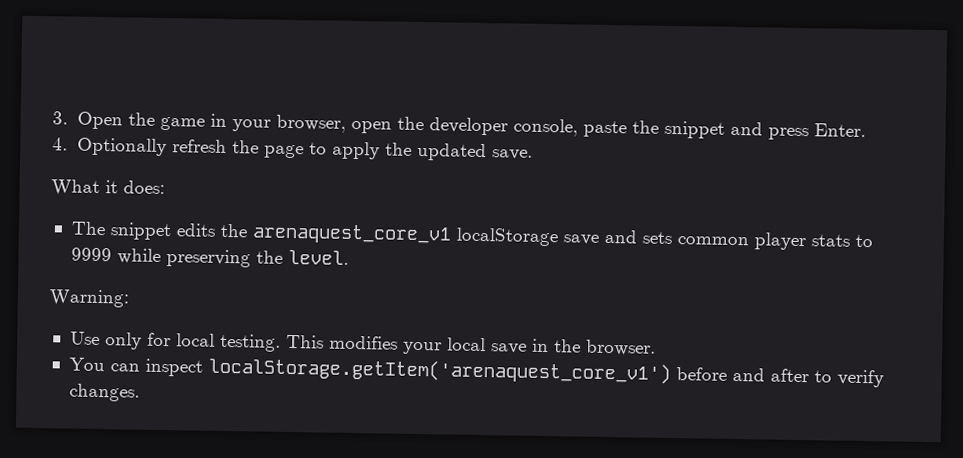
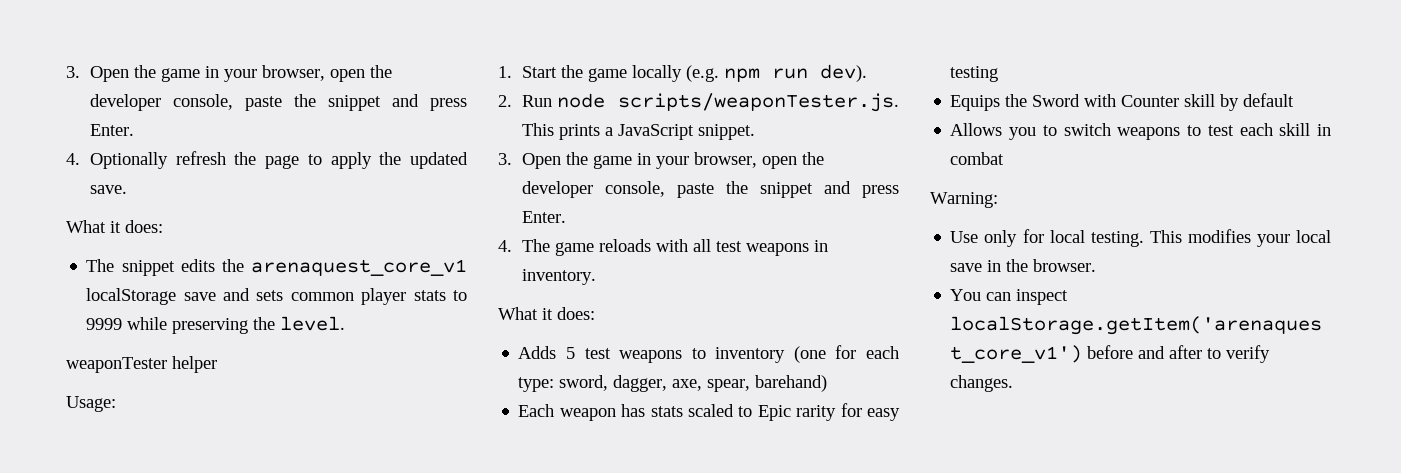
(349, 257) none -> [66,356,217,373] [66,396,116,412] [498,64,867,82] [498,93,899,112] [521,123,755,140] [498,152,824,169] [521,181,899,198] [521,211,566,223] [498,239,828,256] [521,269,596,285] [498,307,595,320] [518,345,899,363] [518,375,828,392] [518,403,900,421] [950,66,999,82] [950,93,1295,111] [950,123,1331,140] [950,152,1005,165] // weaponTester helper // Usage: // 1. Start the game locally (e.g. npm run dev). // 2. Run node scripts/weaponTester.js. This prints a JavaScript snippet. // 3. Open the game in your browser, open the developer console, paste the snippet and press Enter. // 4. The game reloads with all test weapons in inventory. // What it does: // Adds 5 test weapons to inventory (one for each type: sword, dagger, axe, spear, barehand) // Each weapon has stats scaled to Epic rarity for easy testing // Equips the Sword with Counter skill by default // Allows you to switch weapons to test each skill in combat

